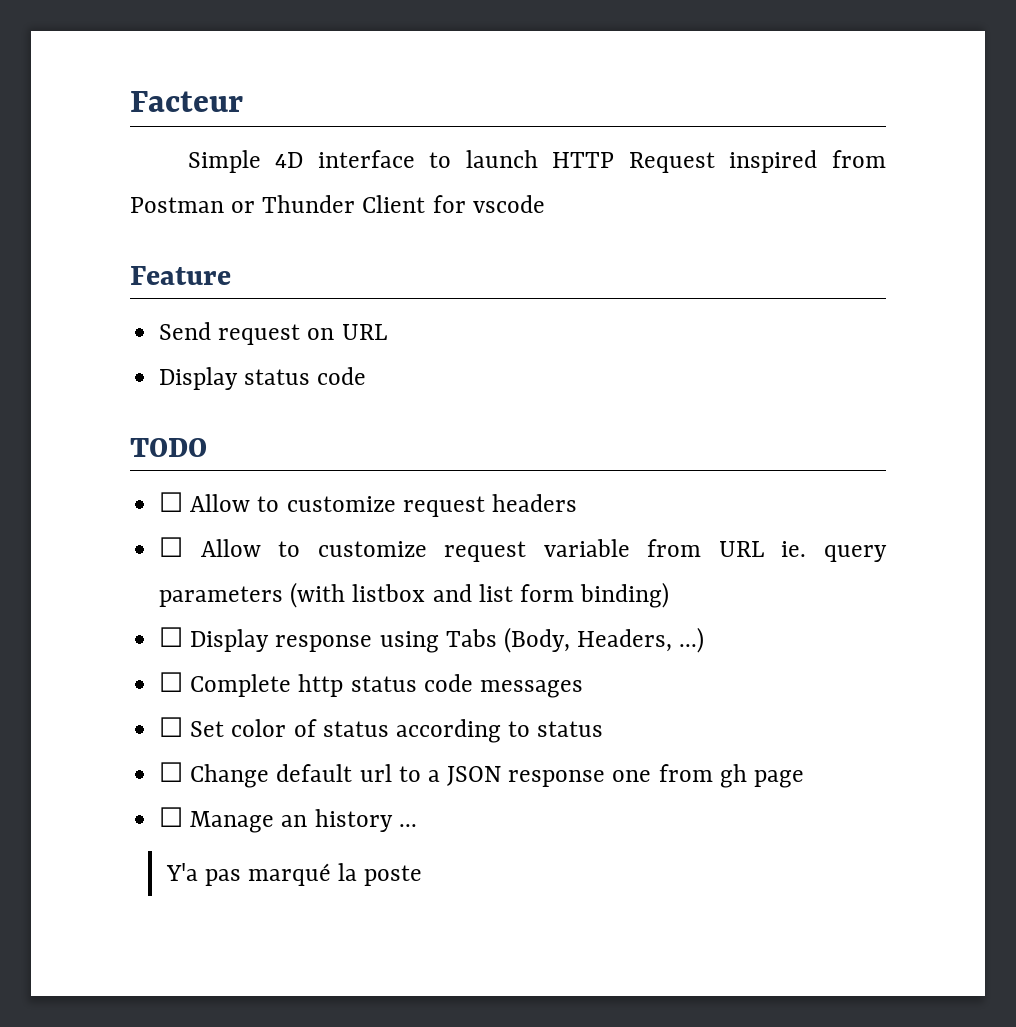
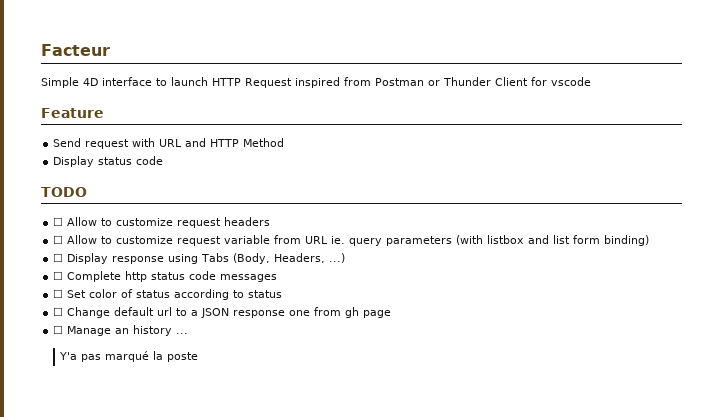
[307,324,387,340] on URL -> [132,138,285,147] with URL and HTTP Method

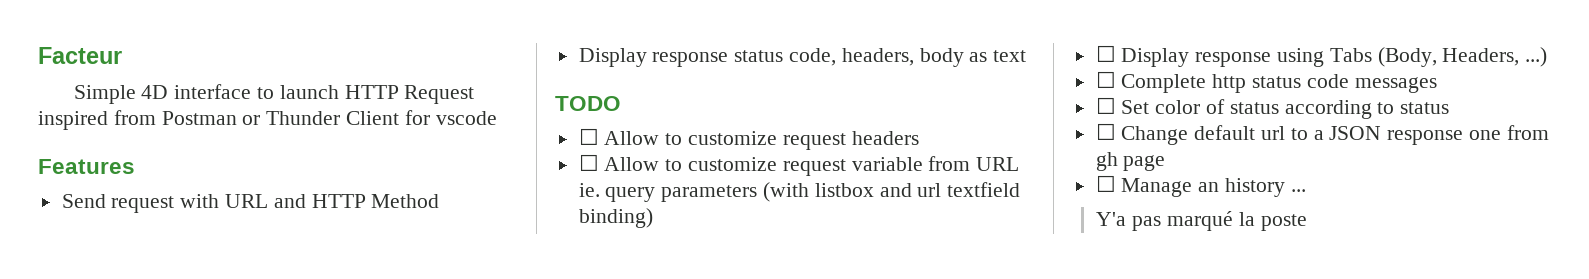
[41,108,104,118] Feature -> [38,159,135,174] Features
[98,156,164,165] status code -> [652,48,1027,67] response status code, headers, body as text
[553,235,601,244] list form -> [917,182,1021,197] url textfield

